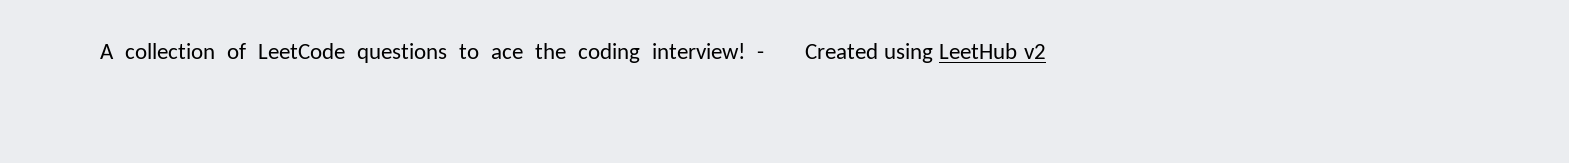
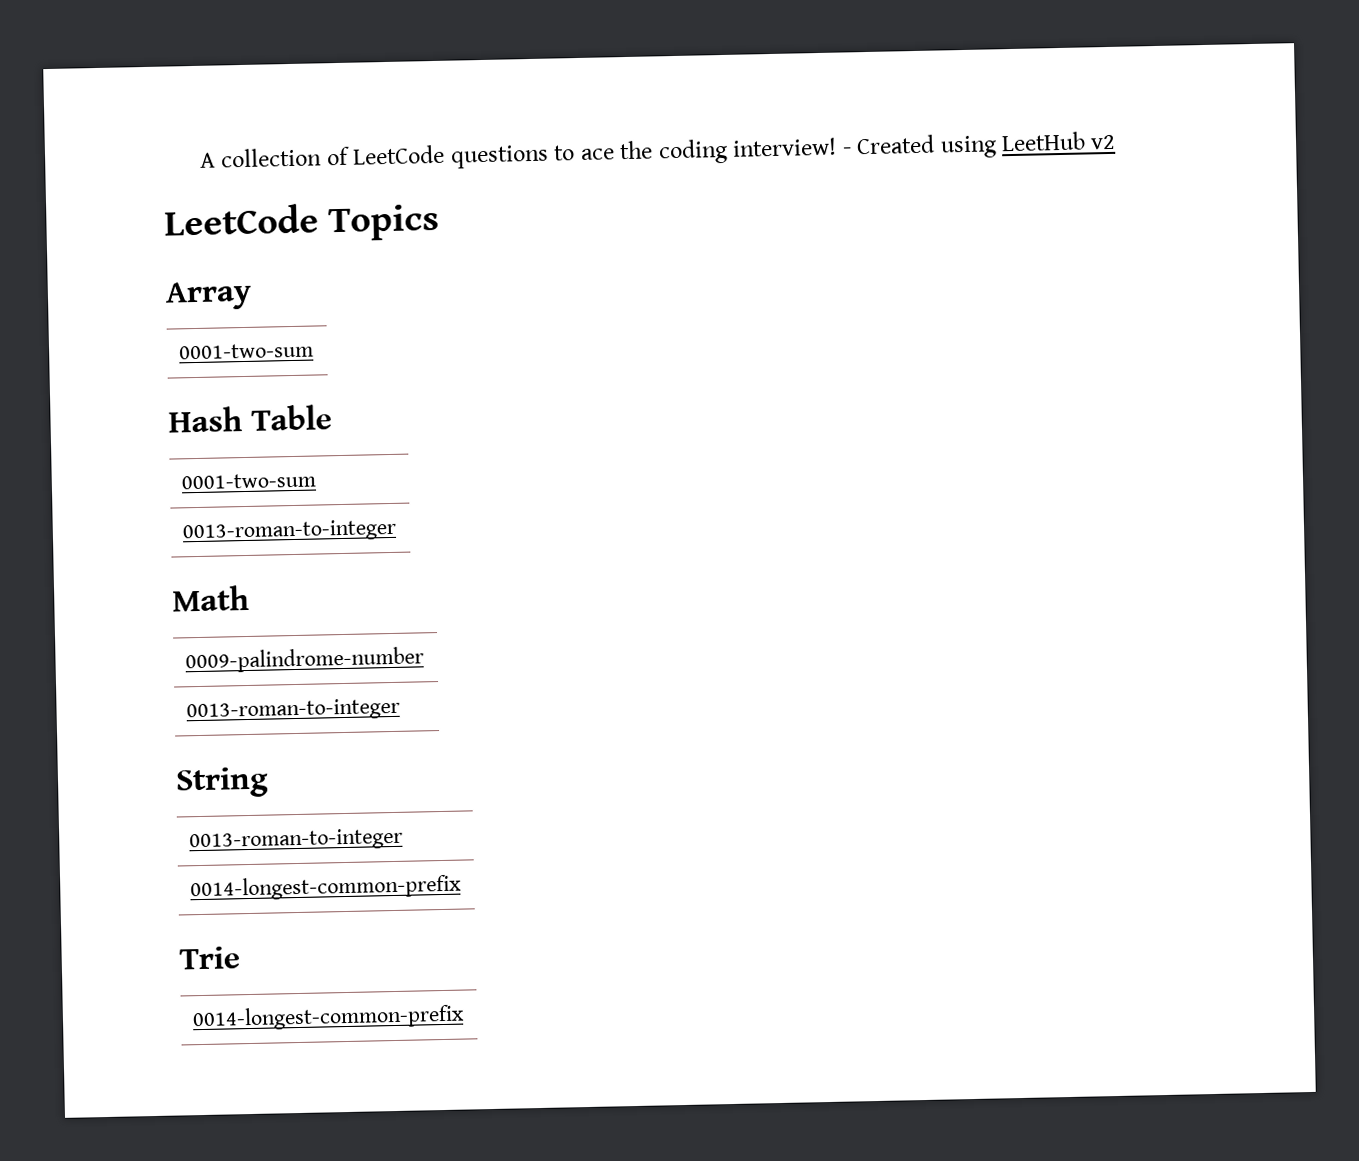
(1046, 51) none -> [164,203,440,242] [165,280,252,311] [179,342,315,360] [168,404,332,433] [181,472,317,490] [182,518,398,544] [172,584,250,612] [185,646,425,674] [186,697,401,723] [175,766,269,799] [189,827,404,853] [190,873,463,902] [179,946,240,970] [192,1003,466,1032] // LeetCode Topics // Array // 0001-two-sum // Hash Table // 0001-two-sum // 0013-roman-to-integer // Math // 0009-palindrome-number // 0013-roman-to-integer // String // 0013-roman-to-integer // 0014-longest-common-prefix // Trie // 0014-longest-common-prefix

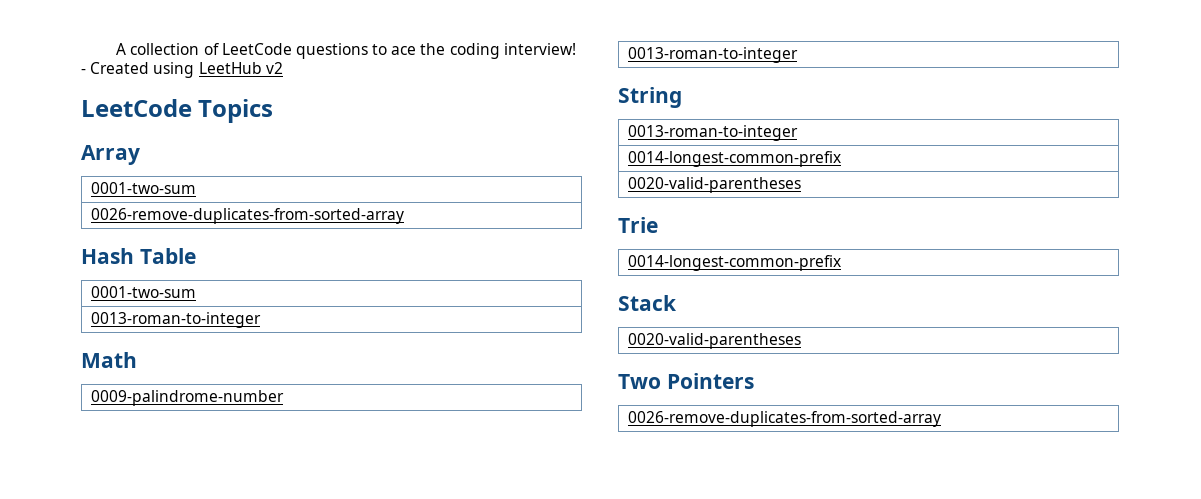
(315, 351) none -> [90,208,404,224] // 0026-remove-duplicates-from-sorted-array
(463, 887) none -> [627,177,801,193] // 0020-valid-parentheses
(466, 1017) none -> [618,295,677,311] [627,333,801,349] [618,373,754,389] [627,411,941,427] // Stack // 0020-valid-parentheses // Two Pointers // 0026-remove-duplicates-from-sorted-array

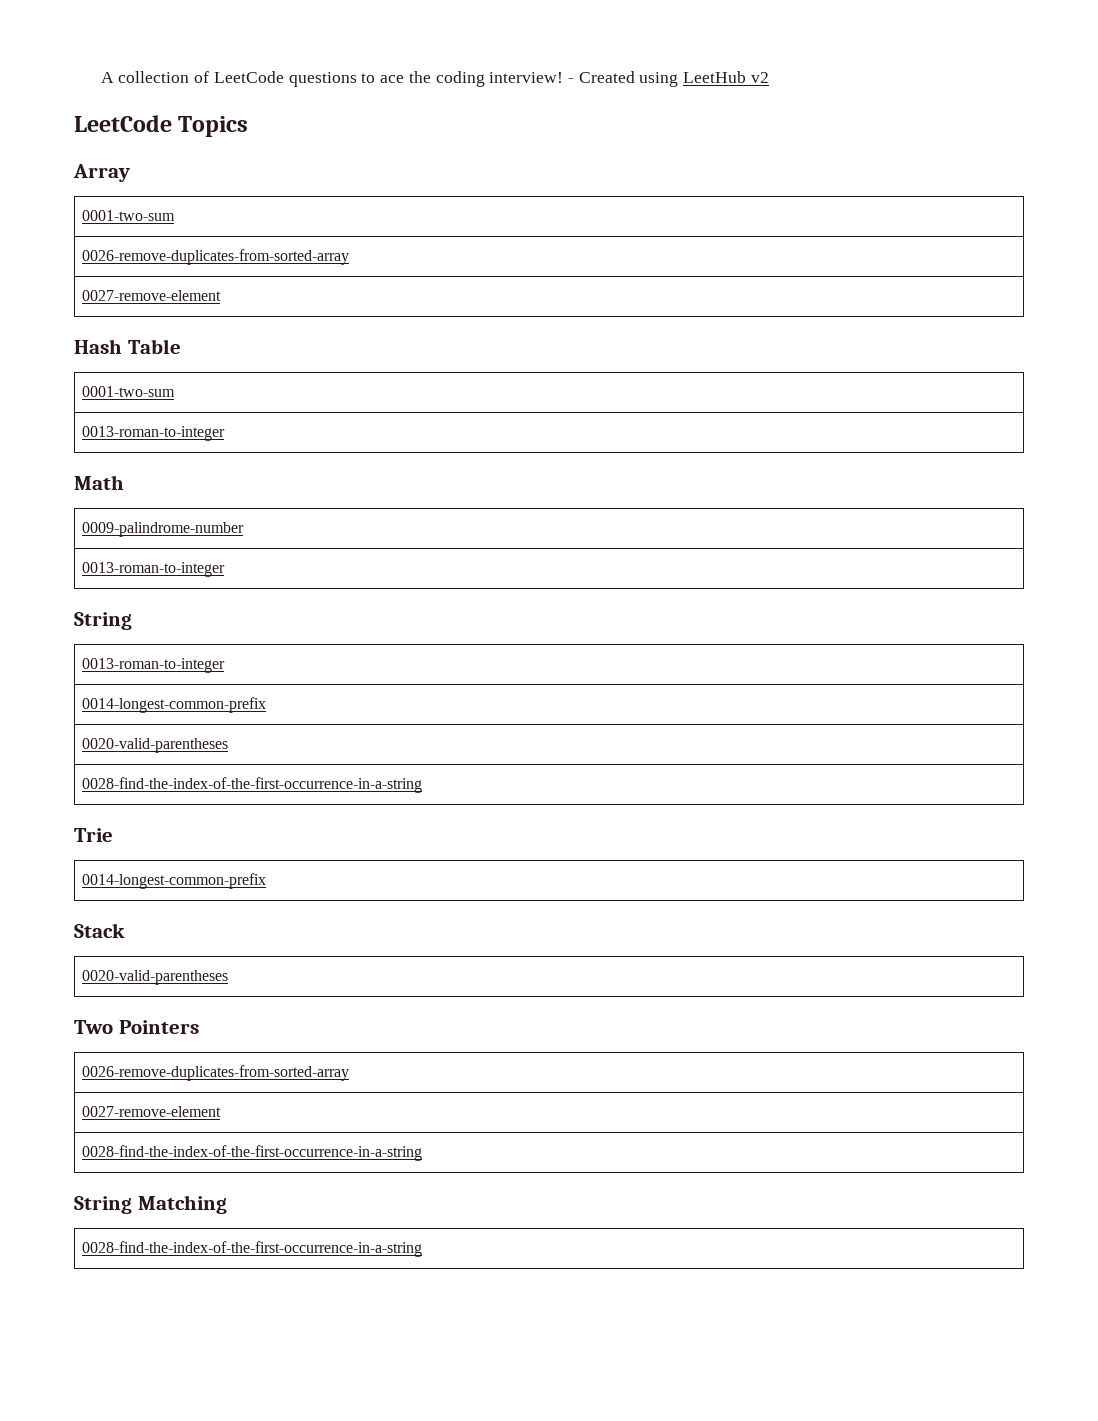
(404, 216) none -> [81,290,221,301] // 0027-remove-element
(801, 185) none -> [81,777,422,793] // 0028-find-the-index-of-the-first-occurrence-in-a-string
(941, 419) none -> [81,1106,221,1117] [81,1145,422,1161] [74,1195,227,1214] [81,1241,422,1257] // 0027-remove-element // 0028-find-the-index-of-the-first-occurrence-in-a-string // String Matching // 0028-find-the-index-of-the-first-occurrence-in-a-string

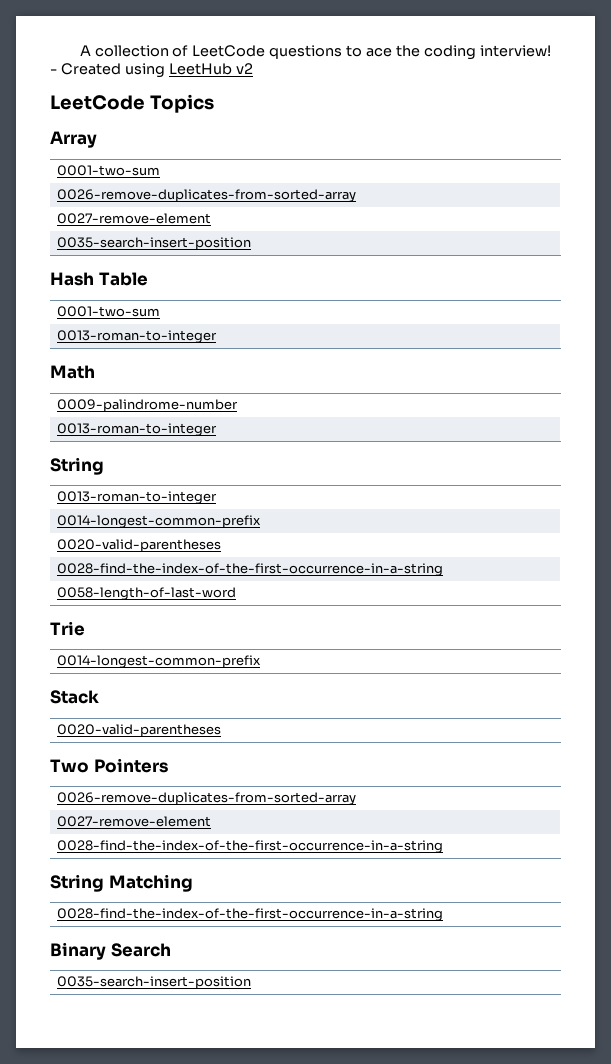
(221, 295) none -> [57,237,252,250] // 0035-search-insert-position
(422, 785) none -> [57,587,237,600] // 0058-length-of-last-word
(422, 1249) none -> [50,942,171,960] [57,976,252,989] // Binary Search // 0035-search-insert-position

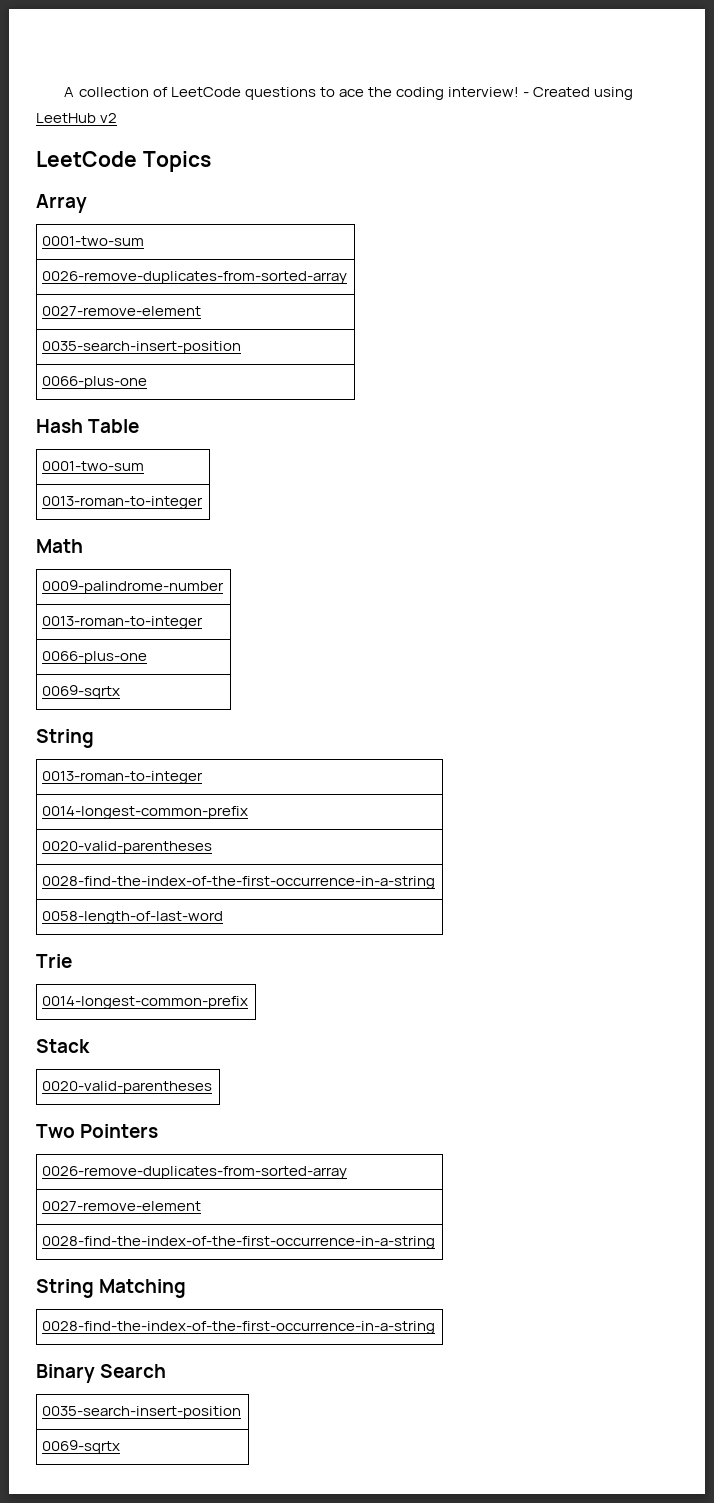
(252, 243) none -> [42,376,148,389] // 0066-plus-one
(218, 429) none -> [42,651,148,664] [42,685,121,699] // 0066-plus-one // 0069-sqrtx
(252, 982) none -> [42,1440,121,1454] // 0069-sqrtx

